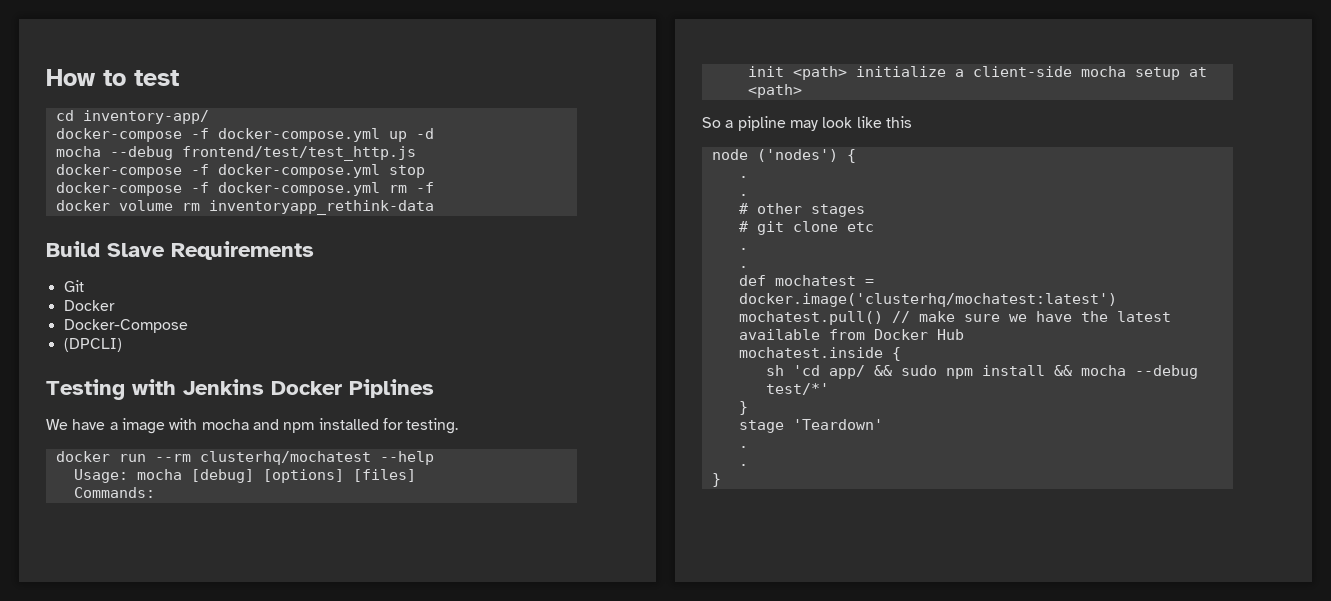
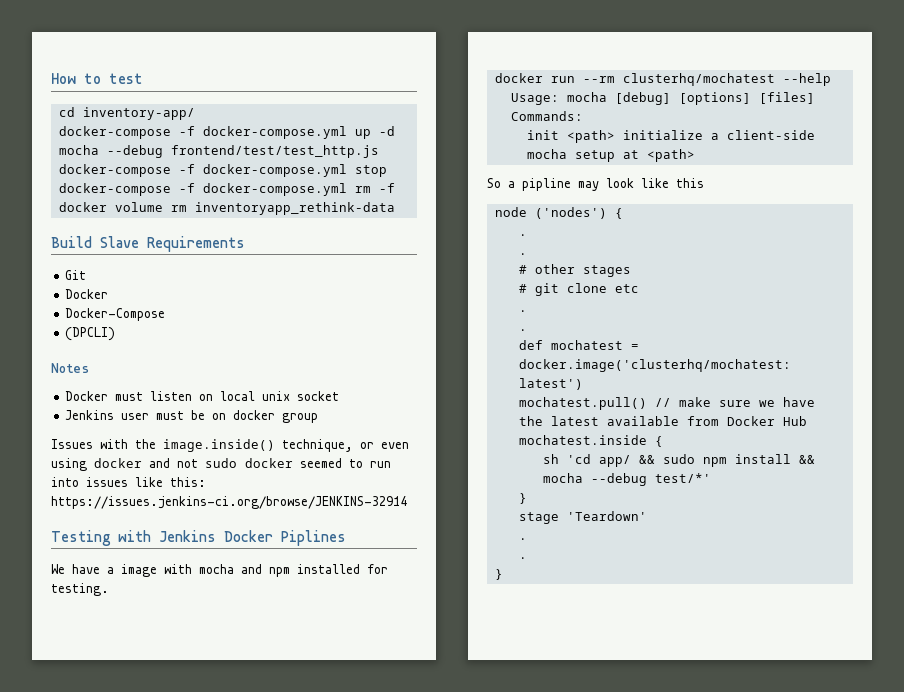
(122, 345) none -> [51,363,89,373] [65,391,340,401] [65,410,319,423] [51,439,409,452] [51,458,391,471] [51,477,206,487] [51,496,407,509] // Notes // Docker must listen on local unix socket // Jenkins user must be on docker group // Issues with the image.inside() technique, or even using docker and not sudo docker seemed to run into issues like this: https://issues.jenkins-ci.org/browse/JENKINS-32914

